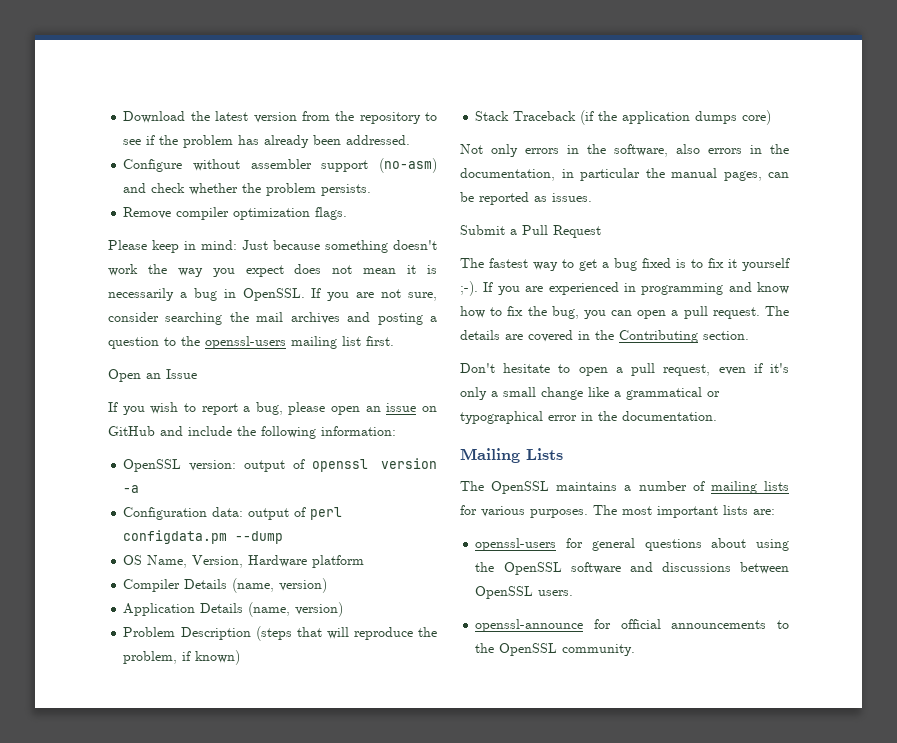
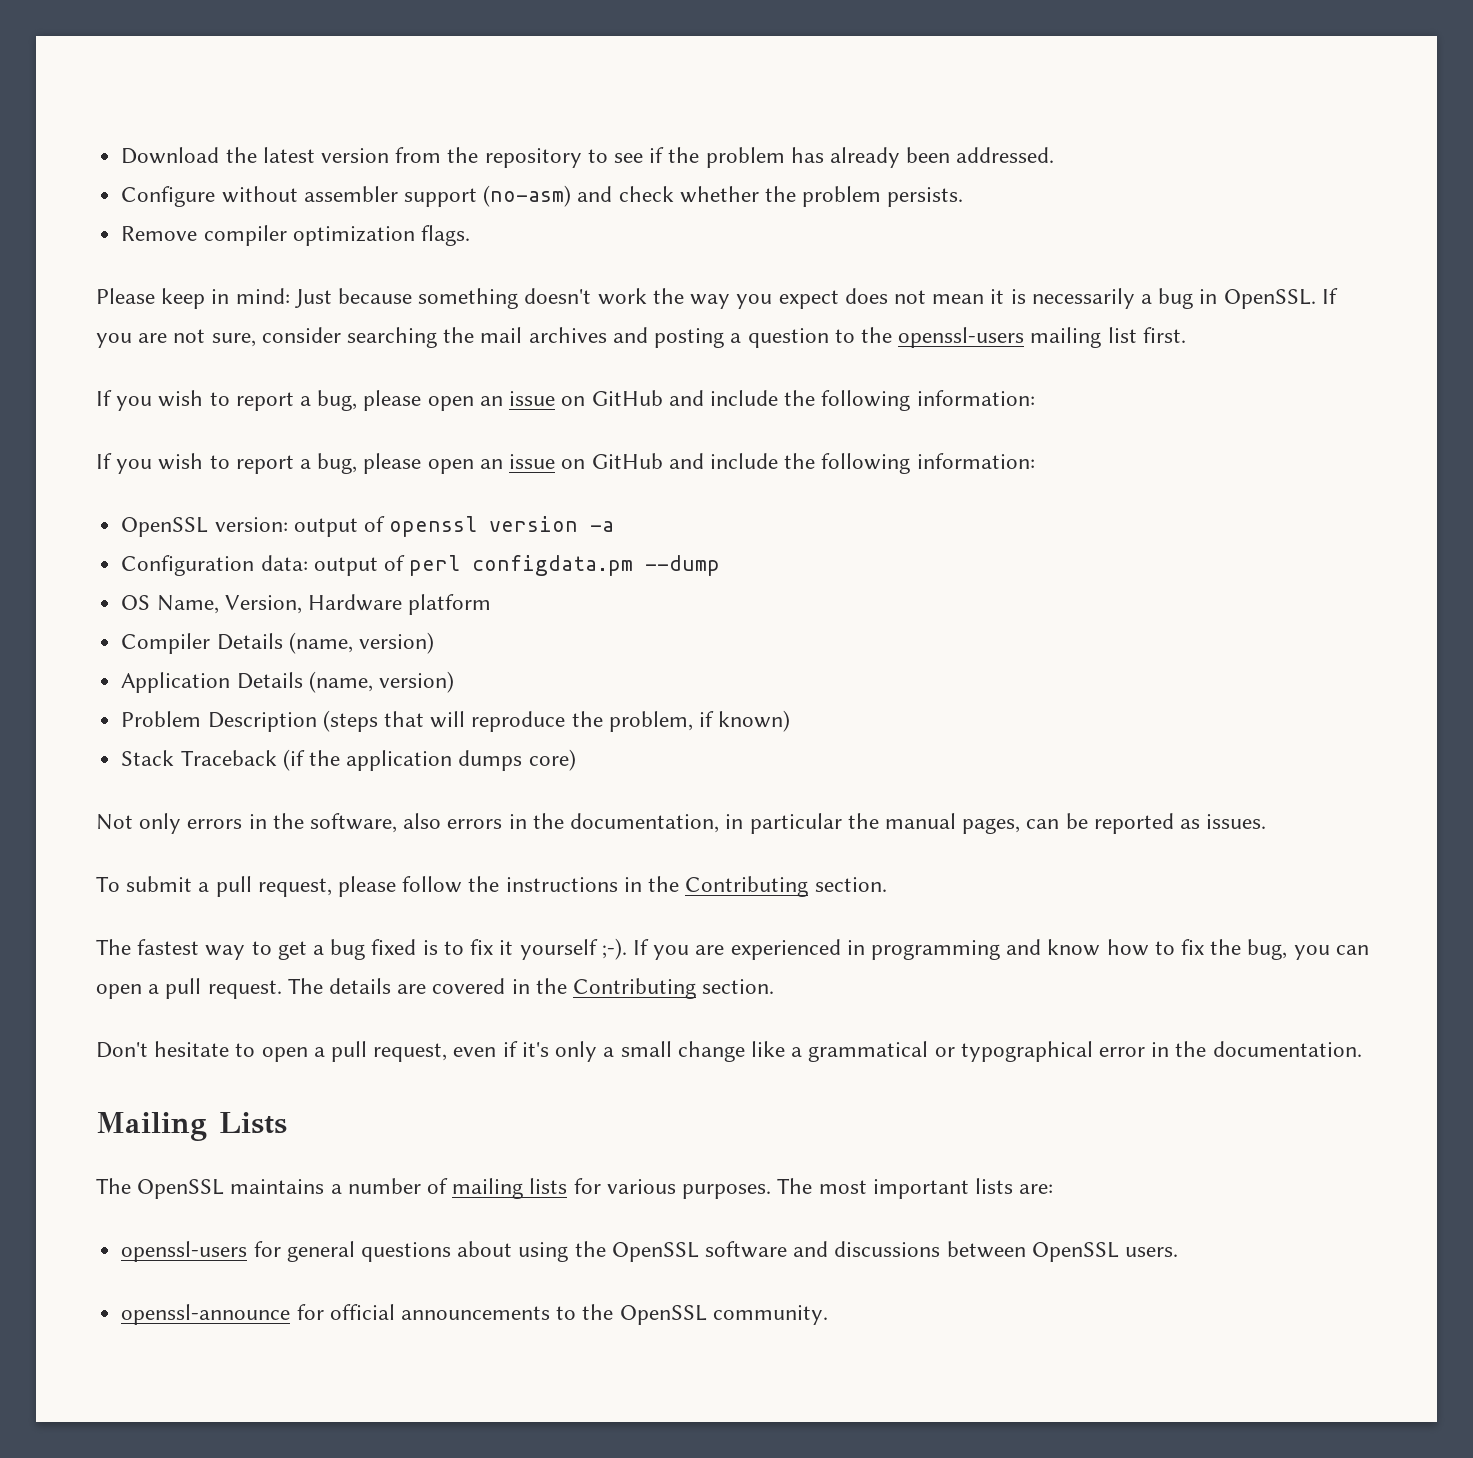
[108,369,197,382] Open an Issue -> [96,390,1035,411] If you wish to report a bug, please open an issue on GitHub and include the following information:
[460,225,601,238] Submit a Pull Request -> [96,876,887,897] To submit a pull request, please follow the instructions in the Contributing section.

